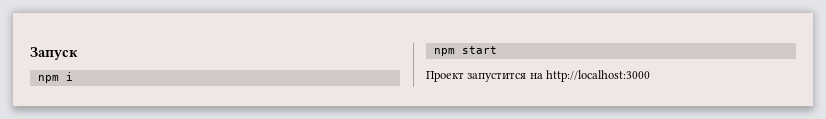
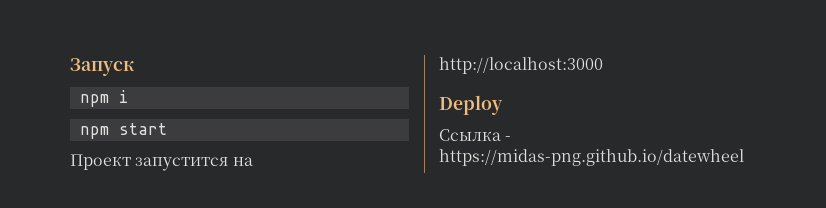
(651, 76) none -> [439,95,503,115] [439,129,512,141] [439,149,744,166] // Deploy // Ссылка - https://midas-png.github.io/datewheel

